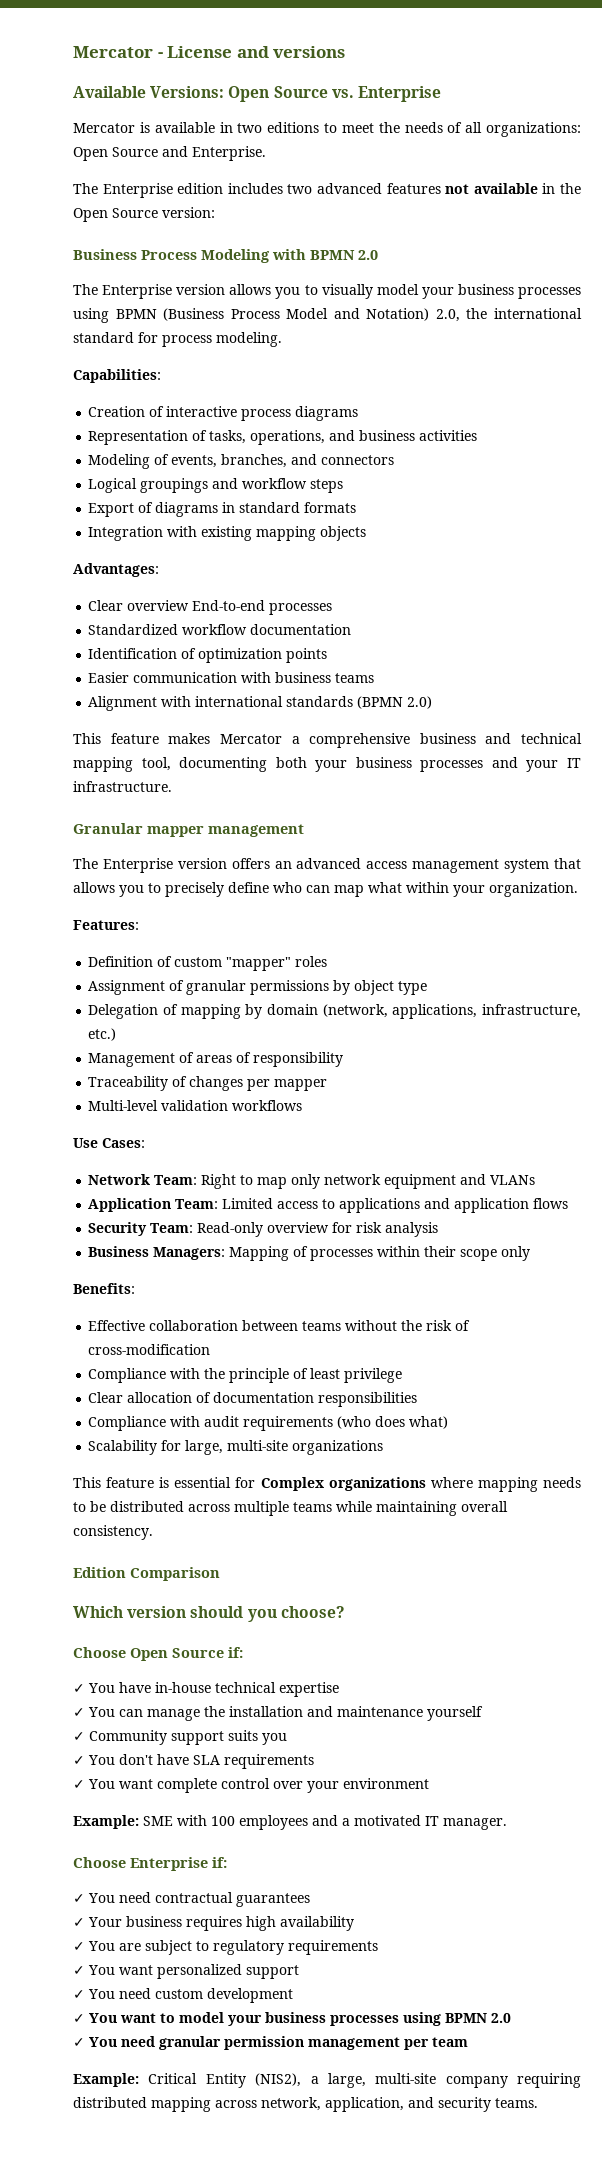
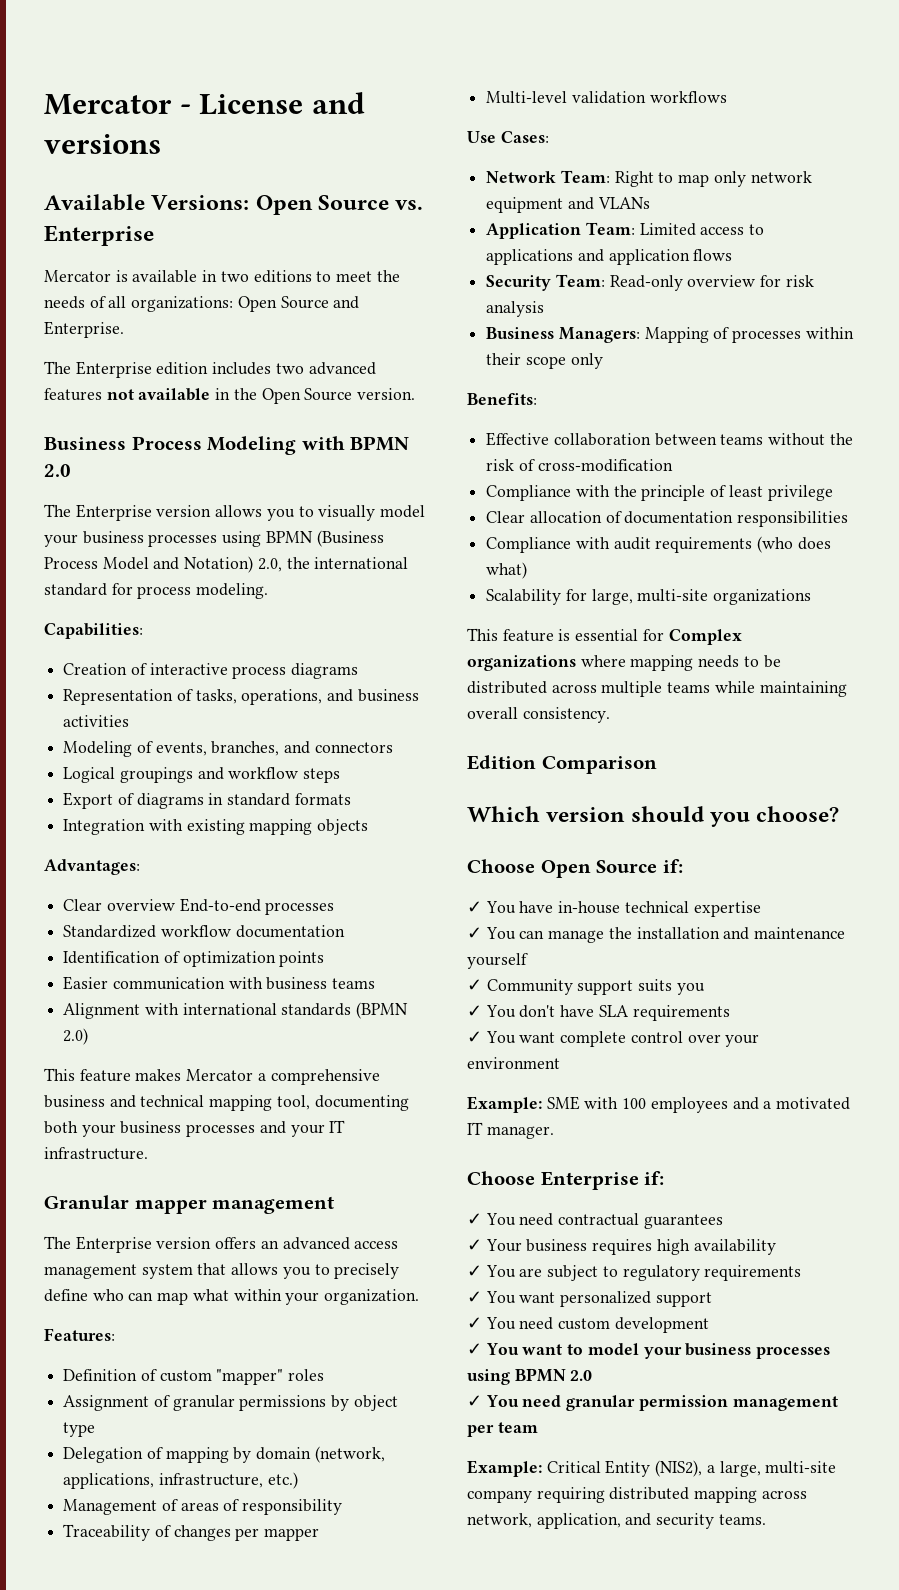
[162,207,215,218] version: -> [357,388,416,400] version.

